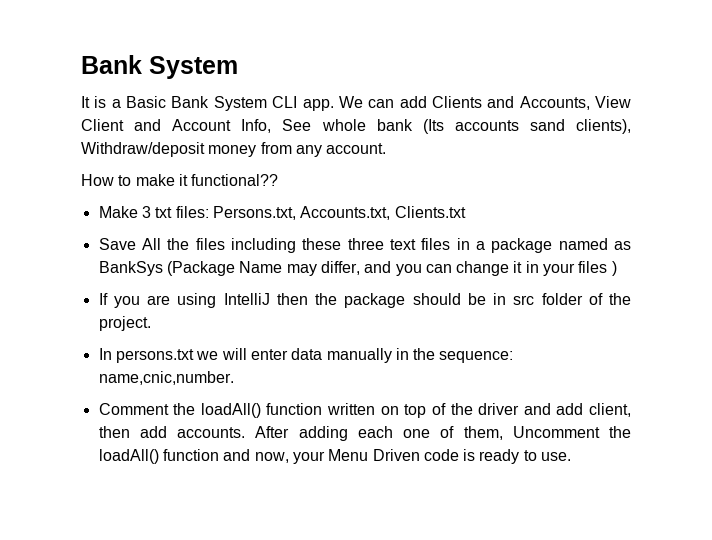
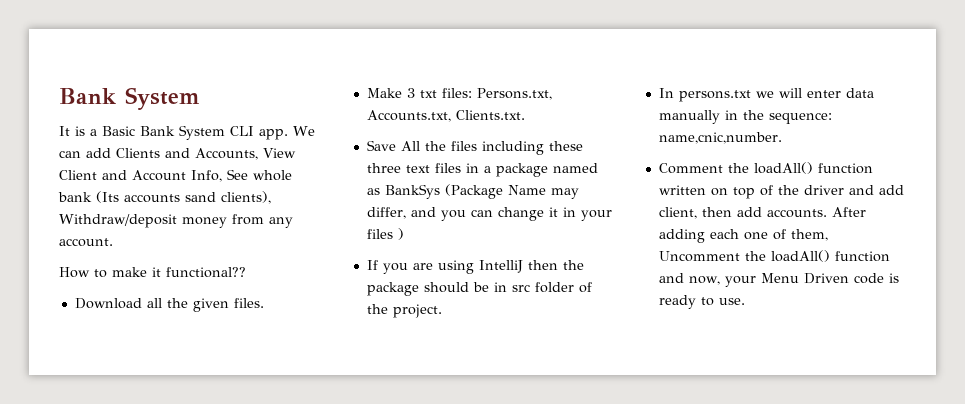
(279, 180) none -> [74,298,264,312] // Download all the given files.
[394,206,466,218] Clients.txt -> [455,110,525,120] Clients.txt.

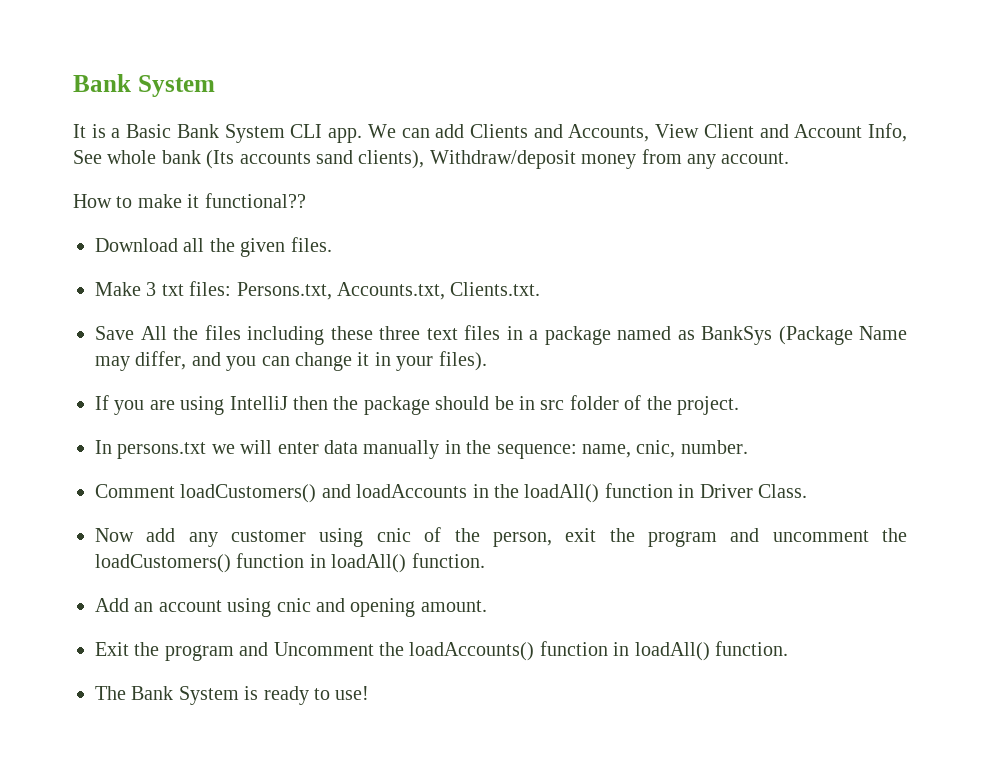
[366,228,404,240] files ) -> [438,351,487,371] files).
[658,132,782,144] [658,162,873,174] [658,185,904,199] [658,207,866,219] [658,229,828,243] [658,250,890,262] [658,273,884,287] name,cnic,number. // Comment the loadAll() function written on top of the driver and add client, then add accounts. After adding each one of them, Uncomment the loadAll() function and now, your Menu Driven code -> [581,440,748,458] [95,483,807,503] [95,527,907,547] [95,553,485,573] [95,598,487,617] [95,641,788,661] [95,686,239,705] name, cnic, number. // Comment loadCustomers() and loadAccounts in the loadAll() function in Driver Class. // Now add any customer using cnic of the person, exit the program and uncomment the loadCustomers() function in loadAll() function. // Add an account using cnic and opening amount. // Exit the program and Uncomment the loadAccounts() function in loadAll() function. // The Bank System
[718,298,745,305] use. -> [335,686,370,700] use!

